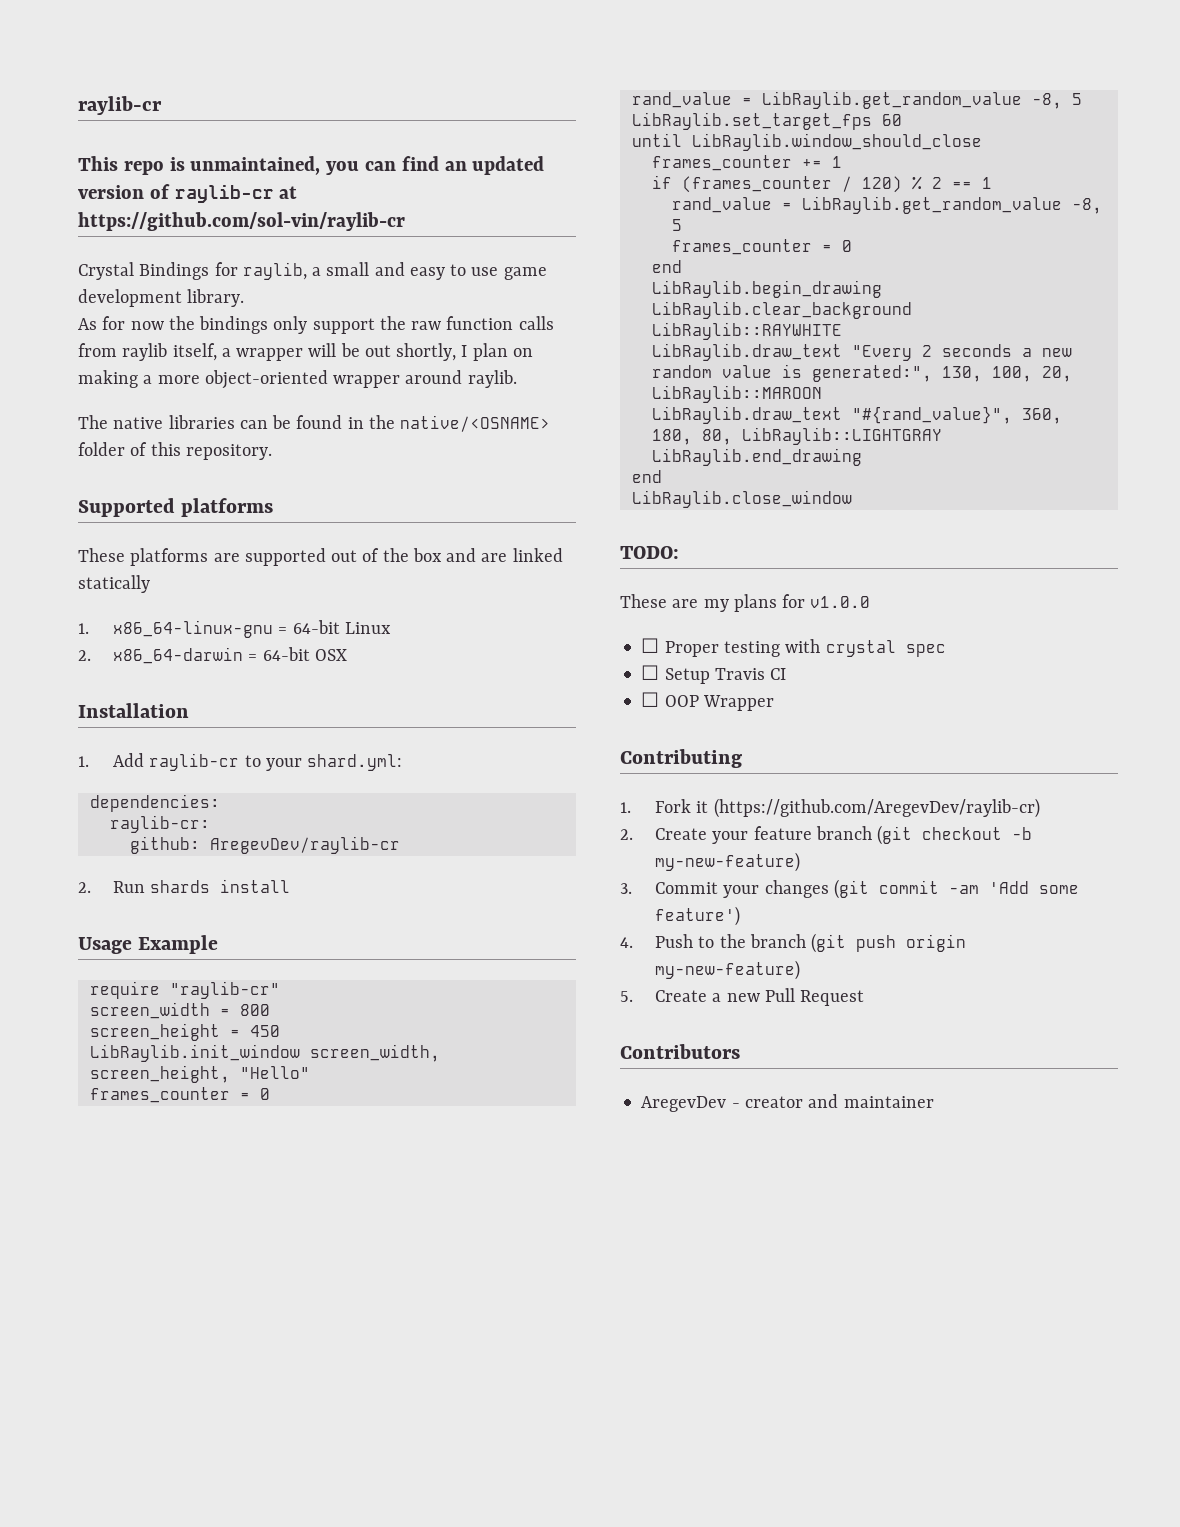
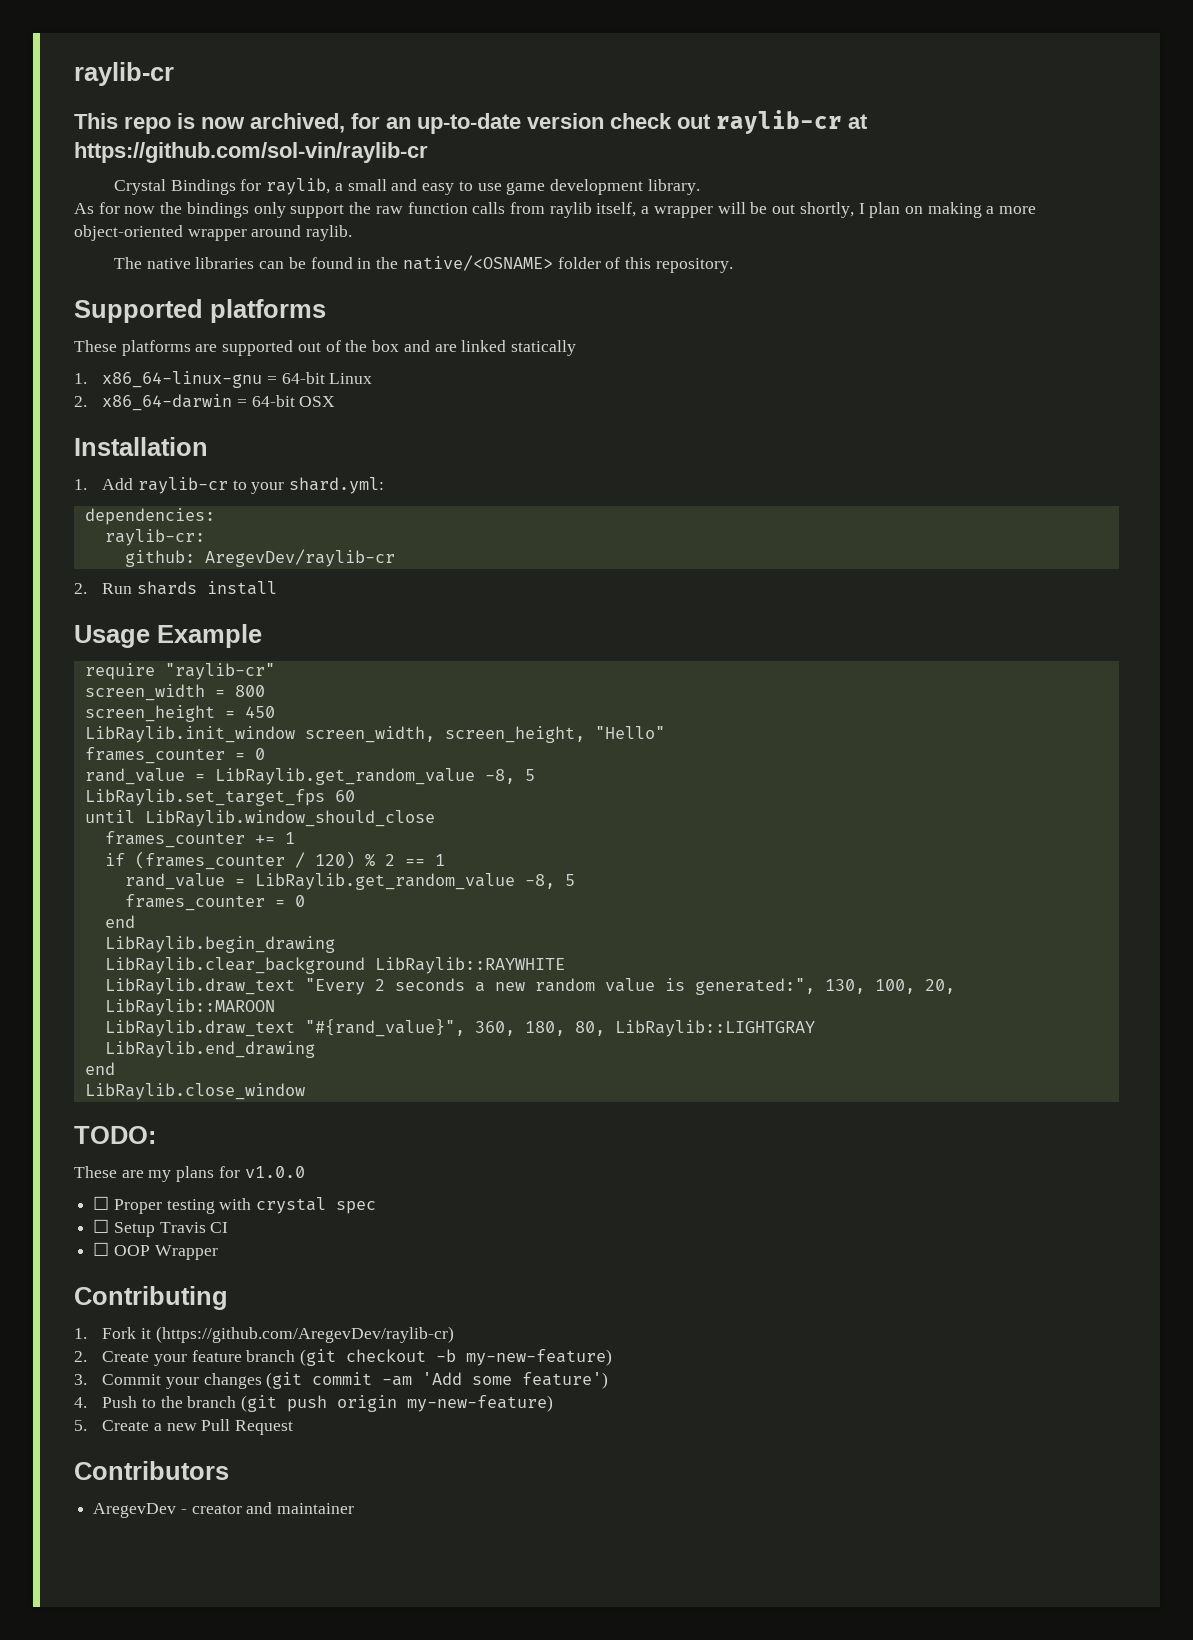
[190,156,545,175] [78,184,170,199] unmaintained, you can find an updated version of -> [201,113,711,134] now archived, for an up-to-date version check out

